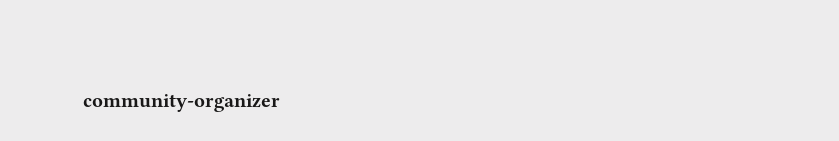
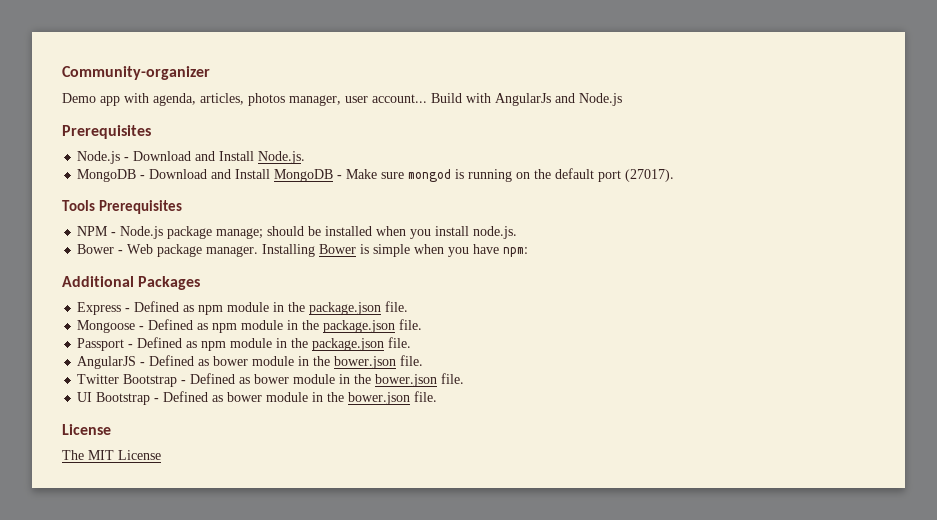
[83,94,280,112] community-organizer -> [62,66,210,80] [62,93,622,106] [62,125,151,139] [77,151,306,164] [77,168,675,182] [62,200,182,214] [77,226,518,239] [77,244,529,257] [62,276,201,290] [77,301,409,315] [77,319,423,333] [77,337,412,351] [77,355,424,369] [77,373,465,387] [77,391,438,405] [62,424,111,435] [62,450,161,460] Community-organizer // Demo app with agenda, articles, photos manager, user account... Build with AngularJs and Node.js // Prerequisites // Node.js - Download and Install Node.js. // MongoDB - Download and Install MongoDB - Make sure mongod is running on the default port (27017). // Tools Prerequisites // NPM - Node.js package manage; should be installed when you install node.js. // Bower - Web package manager. Installing Bower is simple when you have npm: // Additional Packages // Express - Defined as npm module in the package.json file. // Mongoose - Defined as npm module in the package.json file. // Passport - Defined as npm module in the package.json file. // AngularJS - Defined as bower module in the bower.json file. // Twitter Bootstrap - Defined as bower module in the bower.json file. // UI Bootstrap - Defined as bower module in the bower.json file. // License // The MIT License

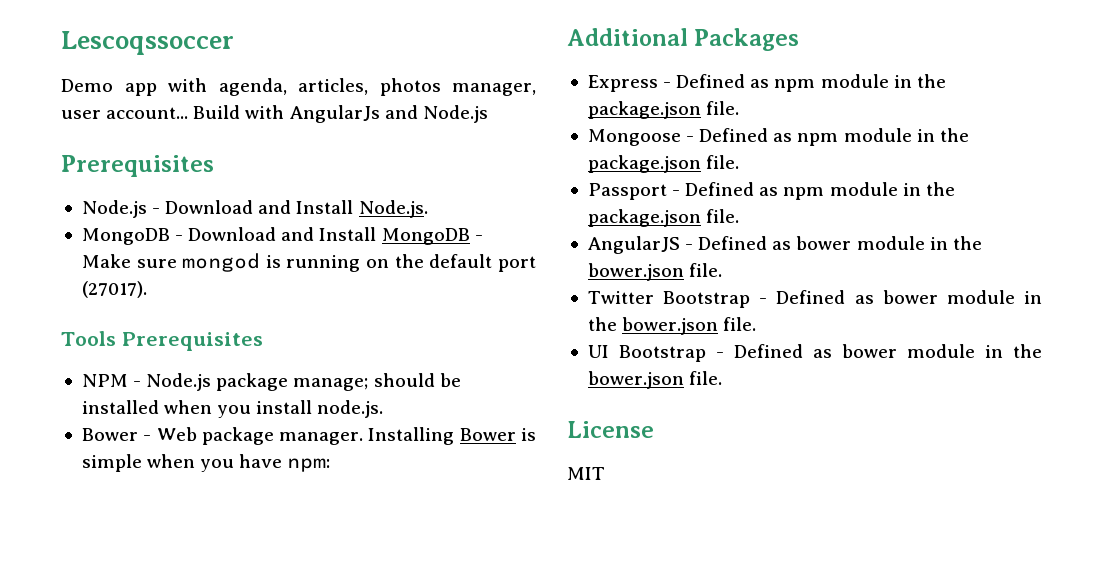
[62,66,210,80] Community-organizer -> [61,31,234,55] Lescoqssoccer
[62,450,161,460] The MIT License -> [567,467,605,480] MIT

